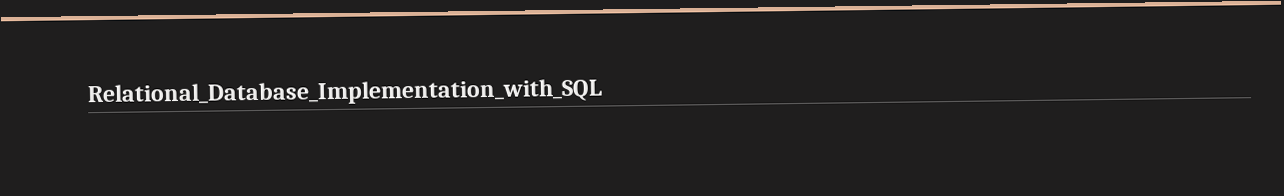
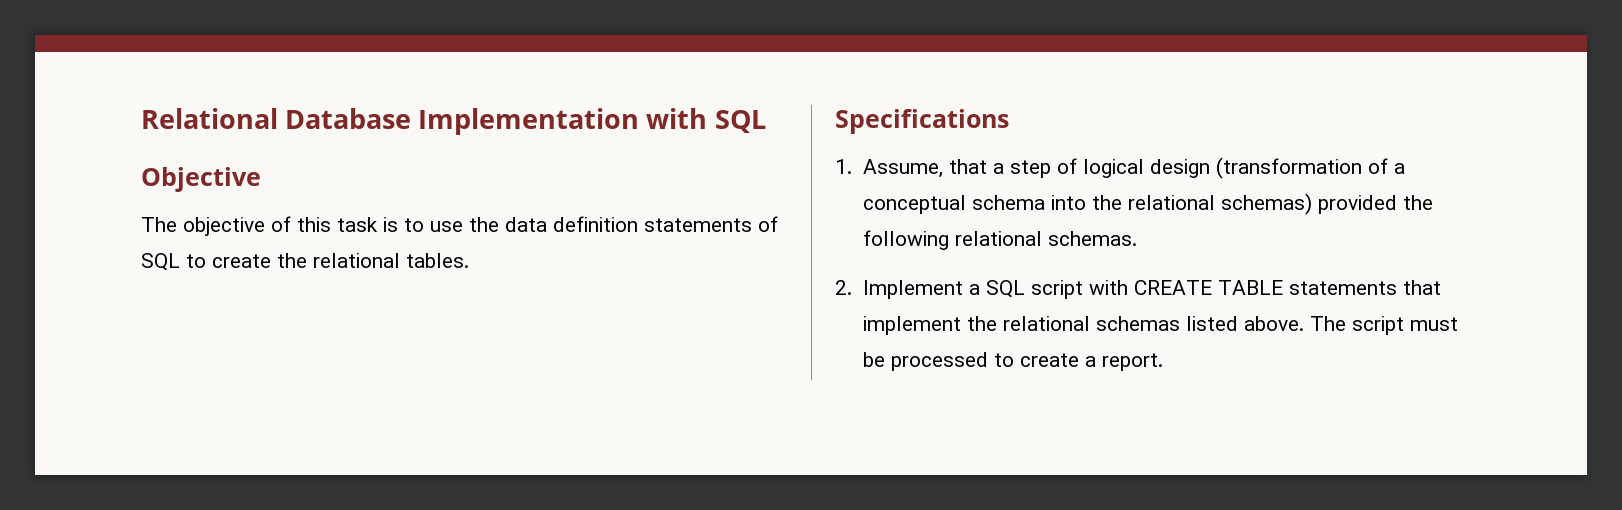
[87,78,603,108] Relational_Database_Implementation_with_SQL -> [141,108,766,135] [141,167,261,192] [141,216,778,236] [141,253,469,271] [835,109,1009,134] [835,157,1405,179] [862,193,1433,215] [862,230,1137,250] [835,280,1441,299] [862,316,1458,335] [862,352,1163,371] Relational Database Implementation with SQL // Objective // The objective of this task is to use the data definition statements of SQL to create the relational tables. // Specifications // 1. Assume, that a step of logical design (transformation of a conceptual schema into the relational schemas) provided the following relational schemas. // 2. Implement a SQL script with CREATE TABLE statements that implement the relational schemas listed above. The script must be processed to create a report.

